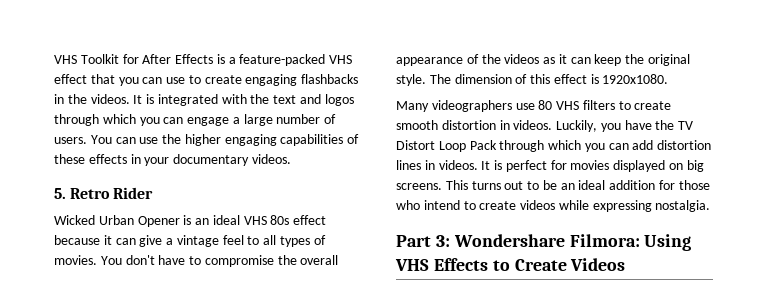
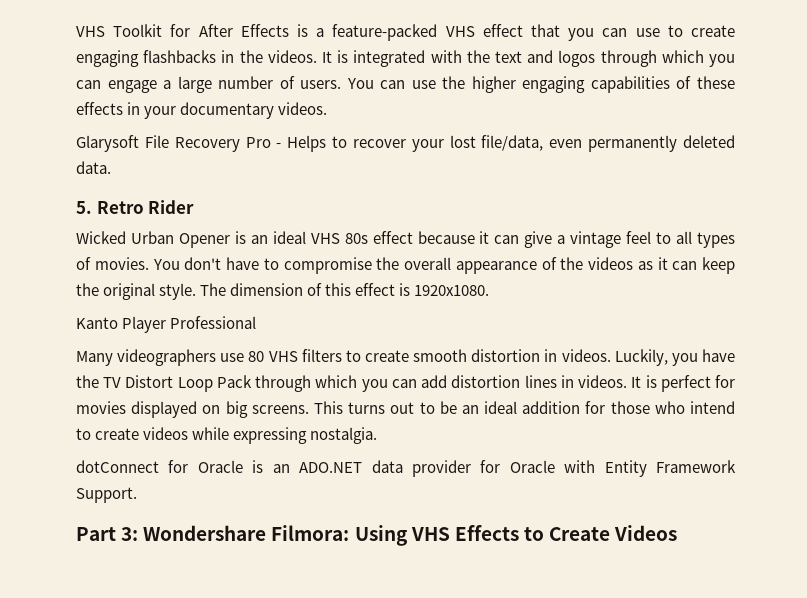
(291, 159) none -> [76,135,736,152] [76,161,111,174] // Glarysoft File Recovery Pro - Helps to recover your lost file/data, even permanently deleted data.
(669, 79) none -> [76,316,257,333] // Kanto Player Professional
(711, 206) none -> [76,460,736,477] [76,487,137,503] // dotConnect for Oracle is an ADO.NET data provider for Oracle with Entity Framework Support.

